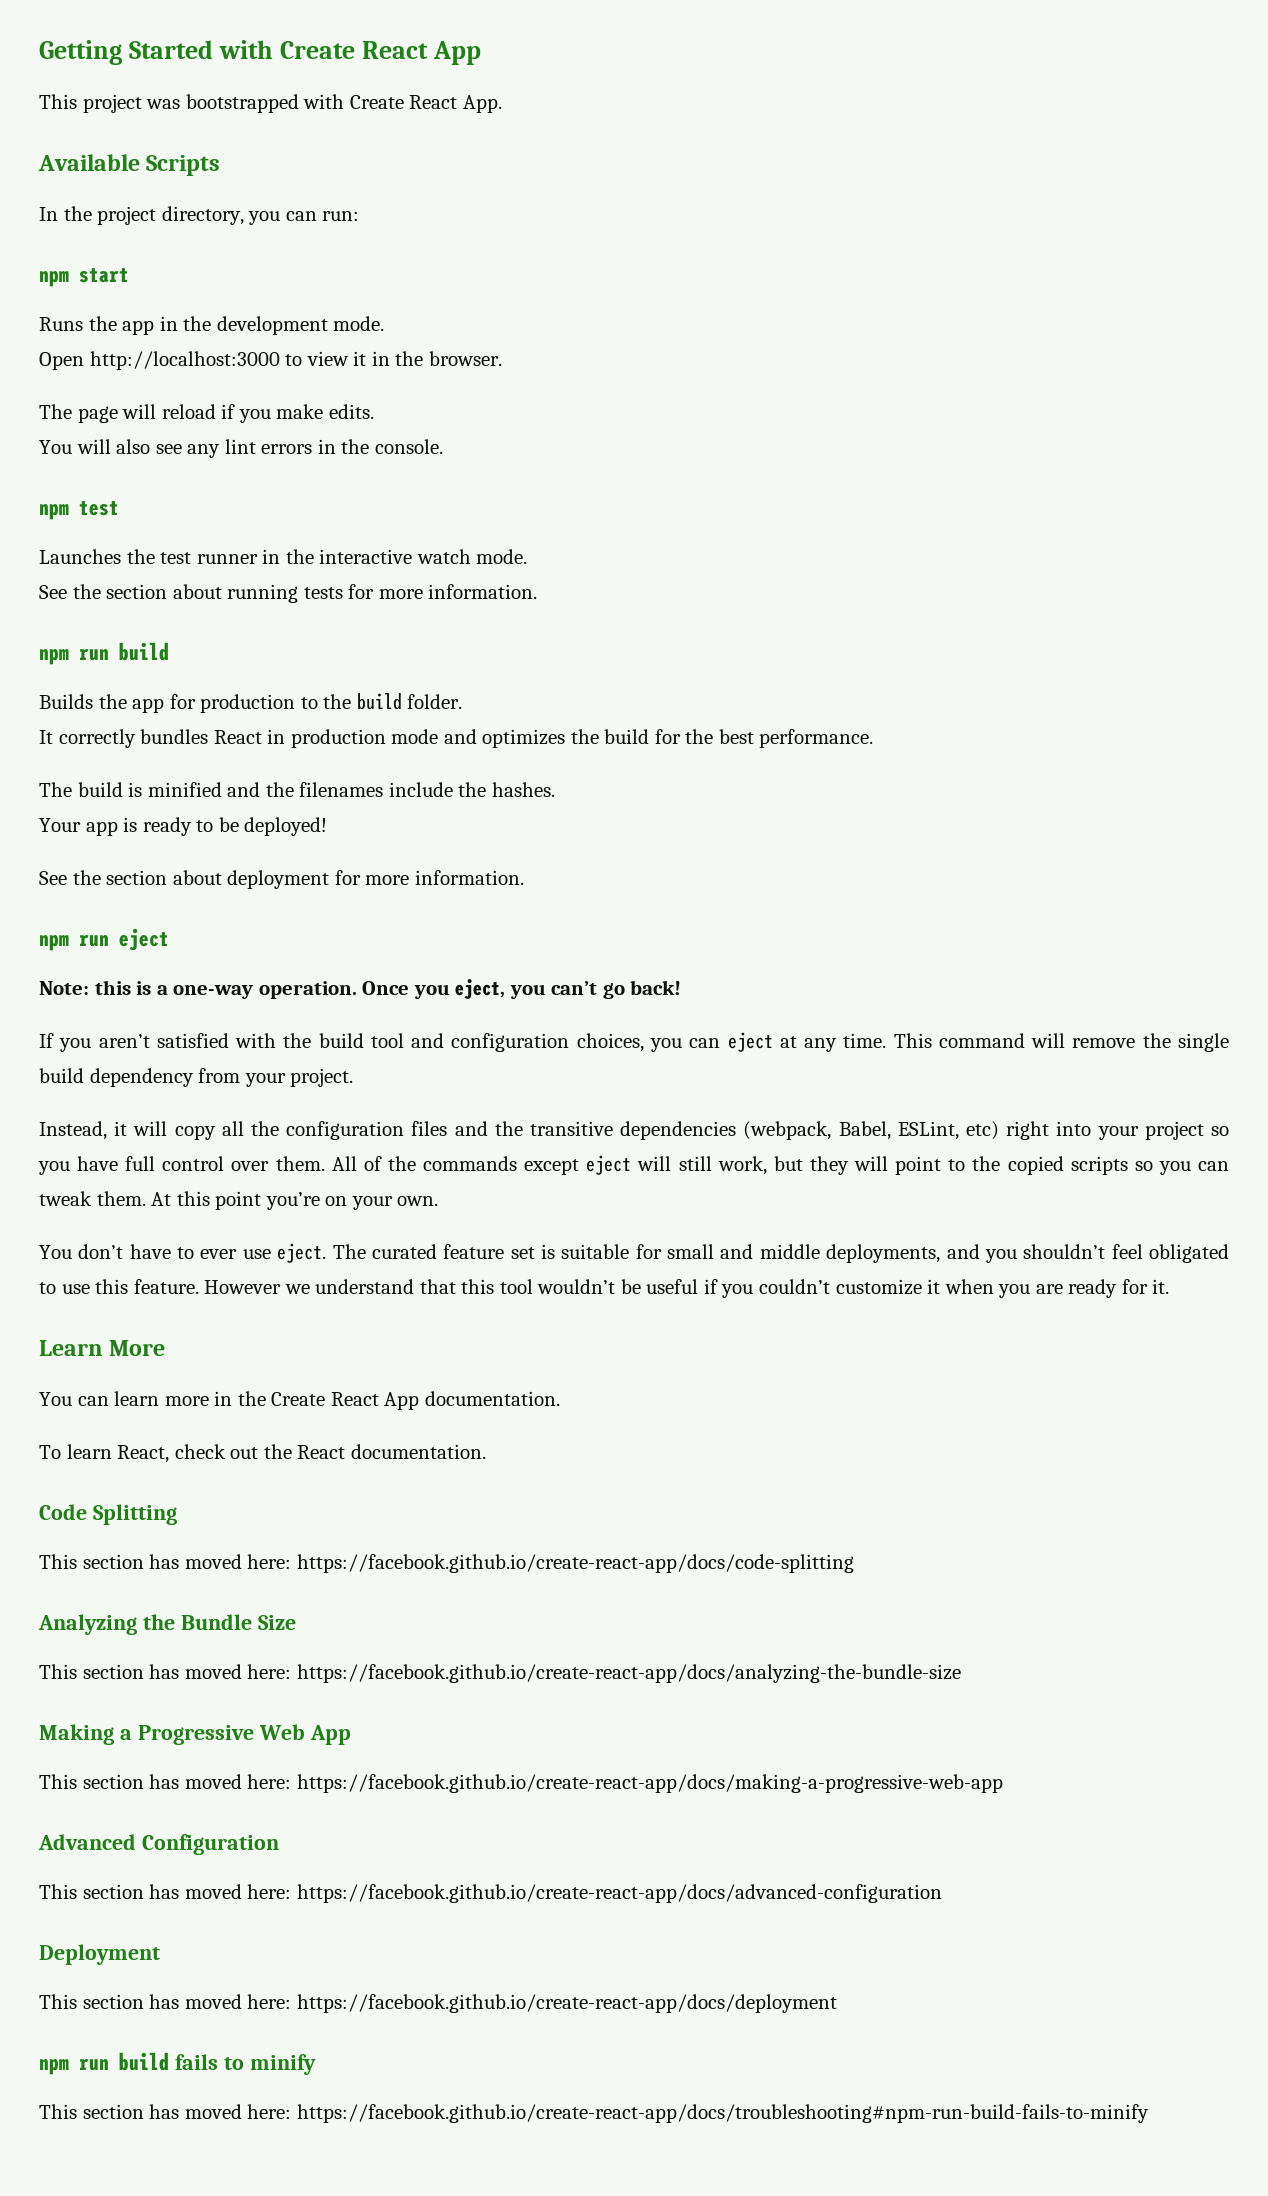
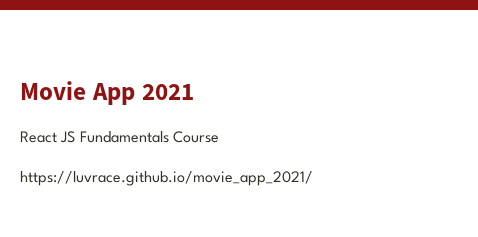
[39,40,482,65] [39,94,502,113] [38,154,221,176] [39,206,360,225] [39,268,129,287] [39,316,385,335] [39,351,502,370] [39,404,374,423] [39,439,443,458] [39,501,119,520] [39,549,528,564] [39,584,538,603] [39,642,169,665] [39,693,463,713] [39,729,874,748] [39,782,555,797] [39,817,328,836] [39,870,524,889] [39,928,169,951] [39,979,682,999] [39,1032,1229,1052] [39,1068,354,1087] [39,1121,1230,1140] [38,1155,1229,1175] [39,1191,439,1210] [39,1243,1229,1263] [39,1279,1170,1298] [39,1340,166,1356] [39,1391,560,1410] [39,1444,486,1463] [39,1504,177,1525] [39,1554,854,1573] [38,1614,296,1635] [39,1664,961,1683] [39,1724,351,1745] [39,1774,1003,1793] [38,1834,279,1855] [39,1884,942,1903] [39,1944,160,1965] [39,1994,837,2013] [39,2052,316,2075] [39,2104,1149,2123] Getting Started with Create React App // This project was bootstrapped with Create React App. // Available Scripts // In the project directory, you can run: // npm start // Runs the app in the development mode. // Open http://localhost:3000 to view it in the browser. // The page will reload if you make edits. // You will also see any lint errors in the console. // npm test // Launches the test runner in the interactive watch mode. // See the section about running tests for more information. // npm run build // Builds the app for production to the build folder. // It correctly bundles React in production mode and optimizes the build for the best performance. // The build is minified and the filenames include the hashes. // Your app is ready to be deployed! // See the section about deployment for more information. // npm run eject // Note: this is a one-way operation. Once you eject, you can’t go back! // If you aren’t satisfied with the build tool and configuration choices, you can eject at any time. This command will remove the single build dependency from your project. // Instead, it will copy all the configuration files and the transitive dependencies (webpack, Babel, ESLint, etc) right into your project so you have full control over them. All of the commands except eject will still work, but they will point to the copied scripts so you can tweak them. At this point you’re on your own. // You don’t have to ever use eject. The curated feature set is suitable for small and middle deployments, and you shouldn’t feel obligated to use this feature. However we understand that this tool wouldn’t be useful if you couldn’t customize it when you are ready for it. // Learn More // You can learn more in the Create React App documentation. // To learn React, check out the React documentation. // Code Splitting // This section has moved here: https://facebook.github.io/create-react-app/docs/code-splitting // Analyzing the Bundle Size // This section has moved here: https://facebook.github.io/create-react-app/docs/analyzing-the-bundle-size // Making a Progressive Web App // This section has moved here: https://facebook.github.io/create-react-app/docs/making-a-progressive-web-app // Advanced Configuration // This section has moved here: https://facebook.github.io/create-react-app/docs/advanced-configuration // Deployment // This section has moved here: https://facebook.github.io/create-react-app/docs/deployment // npm run build fails to minify // This section has moved here: https://facebook.github.io/create-react-app/docs/troubleshooting#npm-run-build-fails-to-minify -> [20,81,194,105] [20,131,219,143] [20,171,313,186] Movie App 2021 // React JS Fundamentals Course // https://luvrace.github.io/movie_app_2021/

